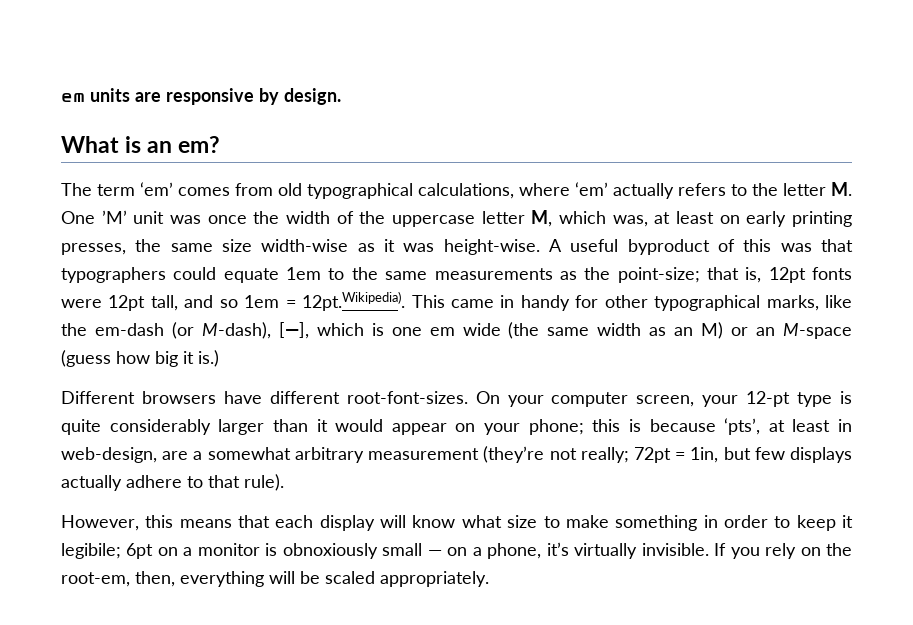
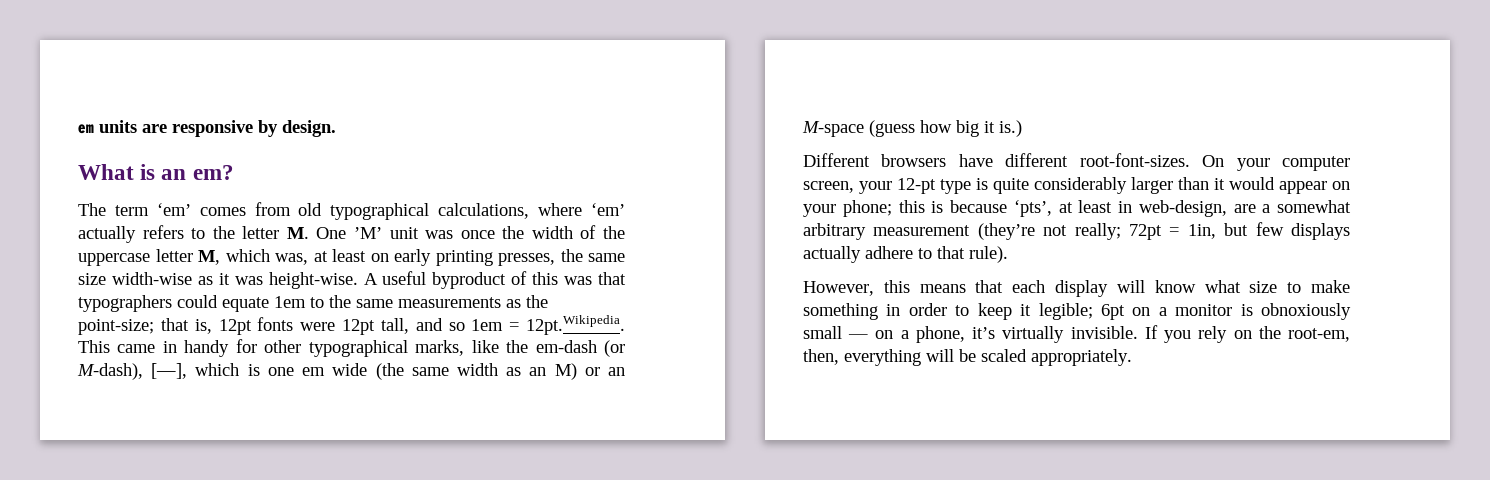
[302,291,406,311] 12pt.Wikipedia). -> [525,315,625,335] 12pt.Wikipedia.
[61,543,121,559] legibile; -> [1038,303,1093,320] legible;

